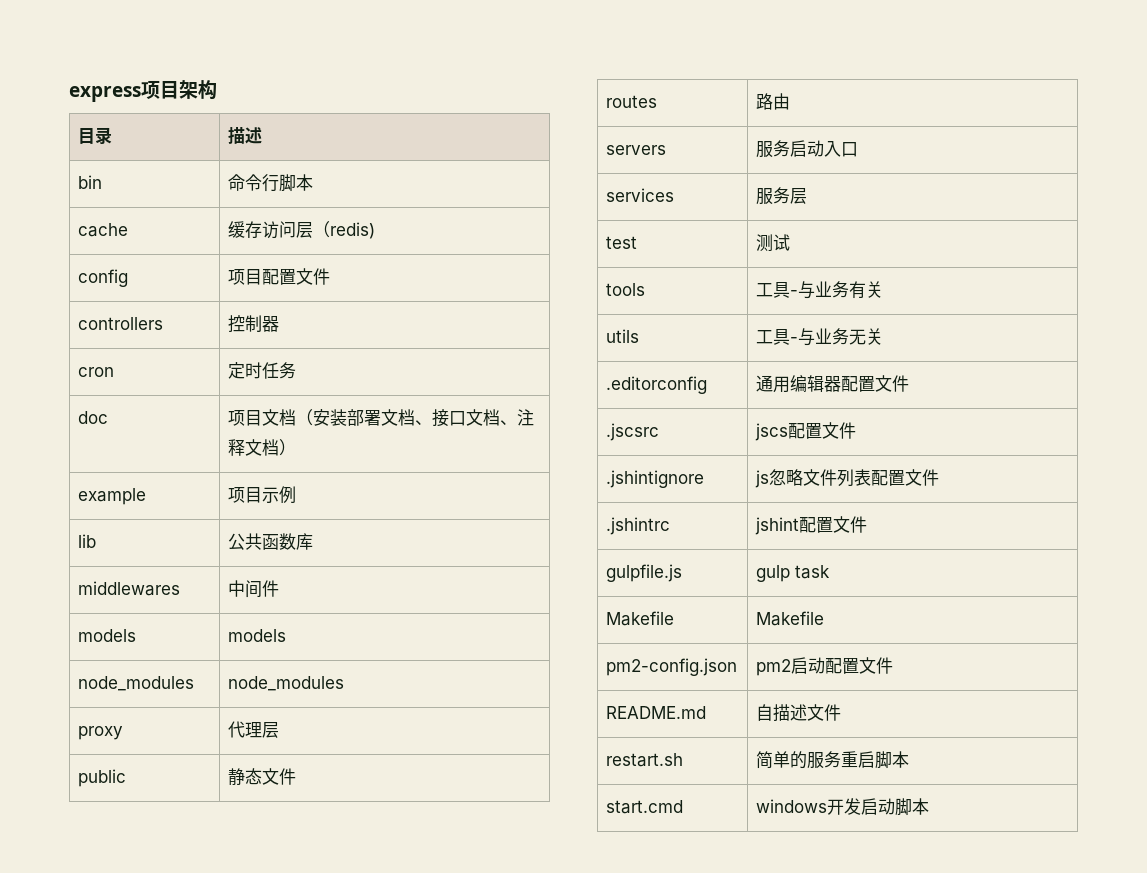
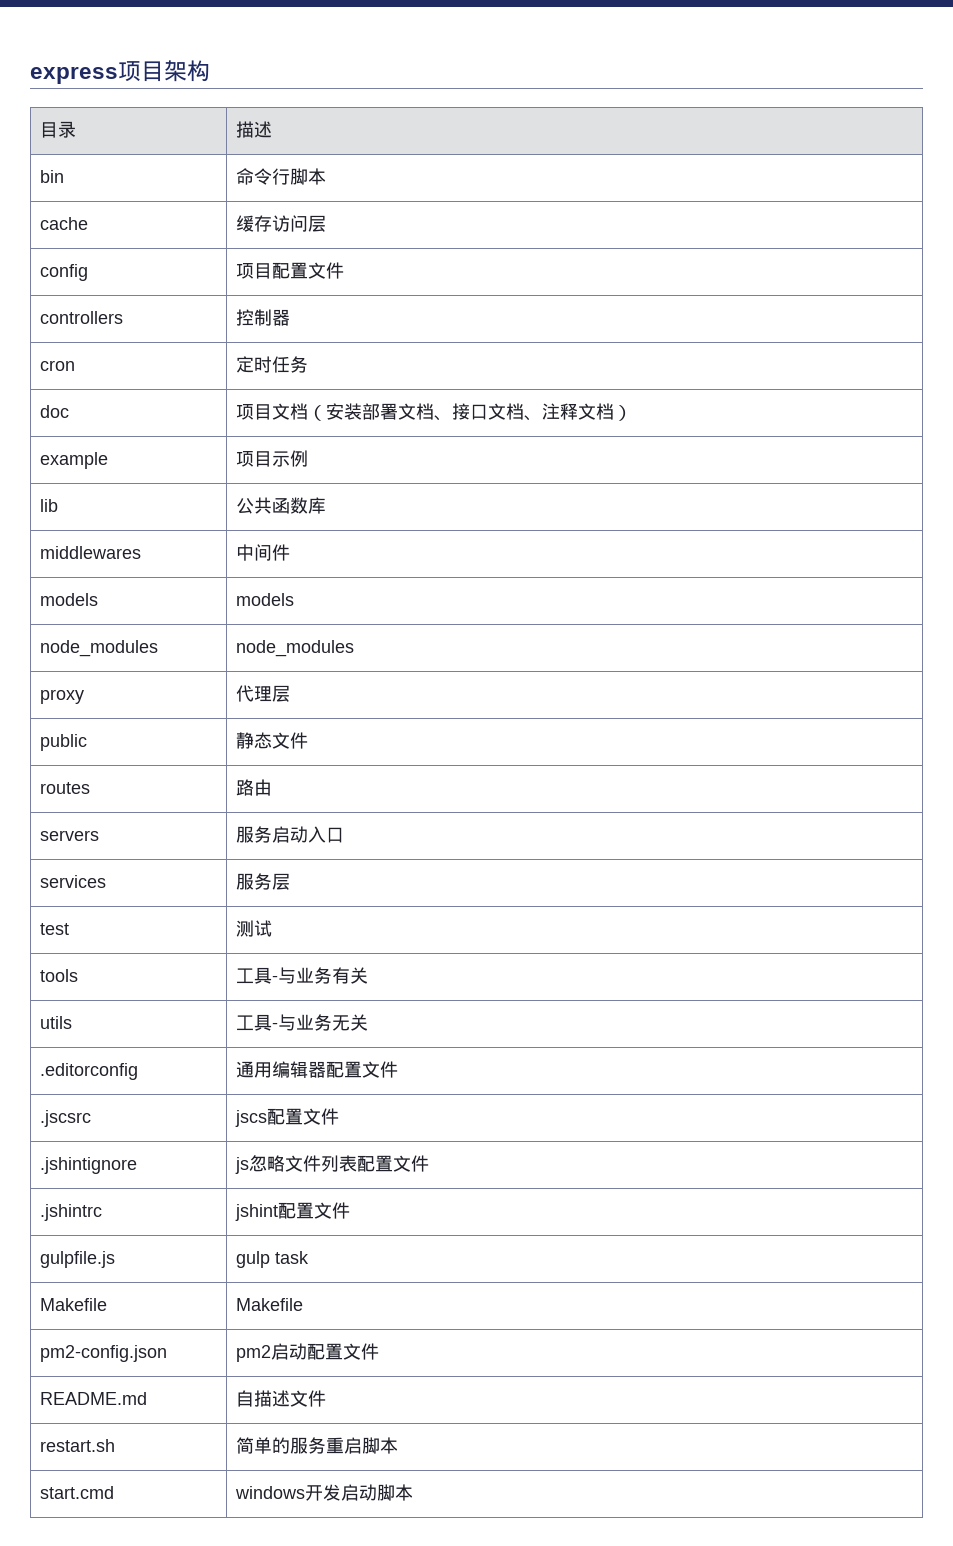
[313,221,376,239] （redis) -> (327, 223) none

